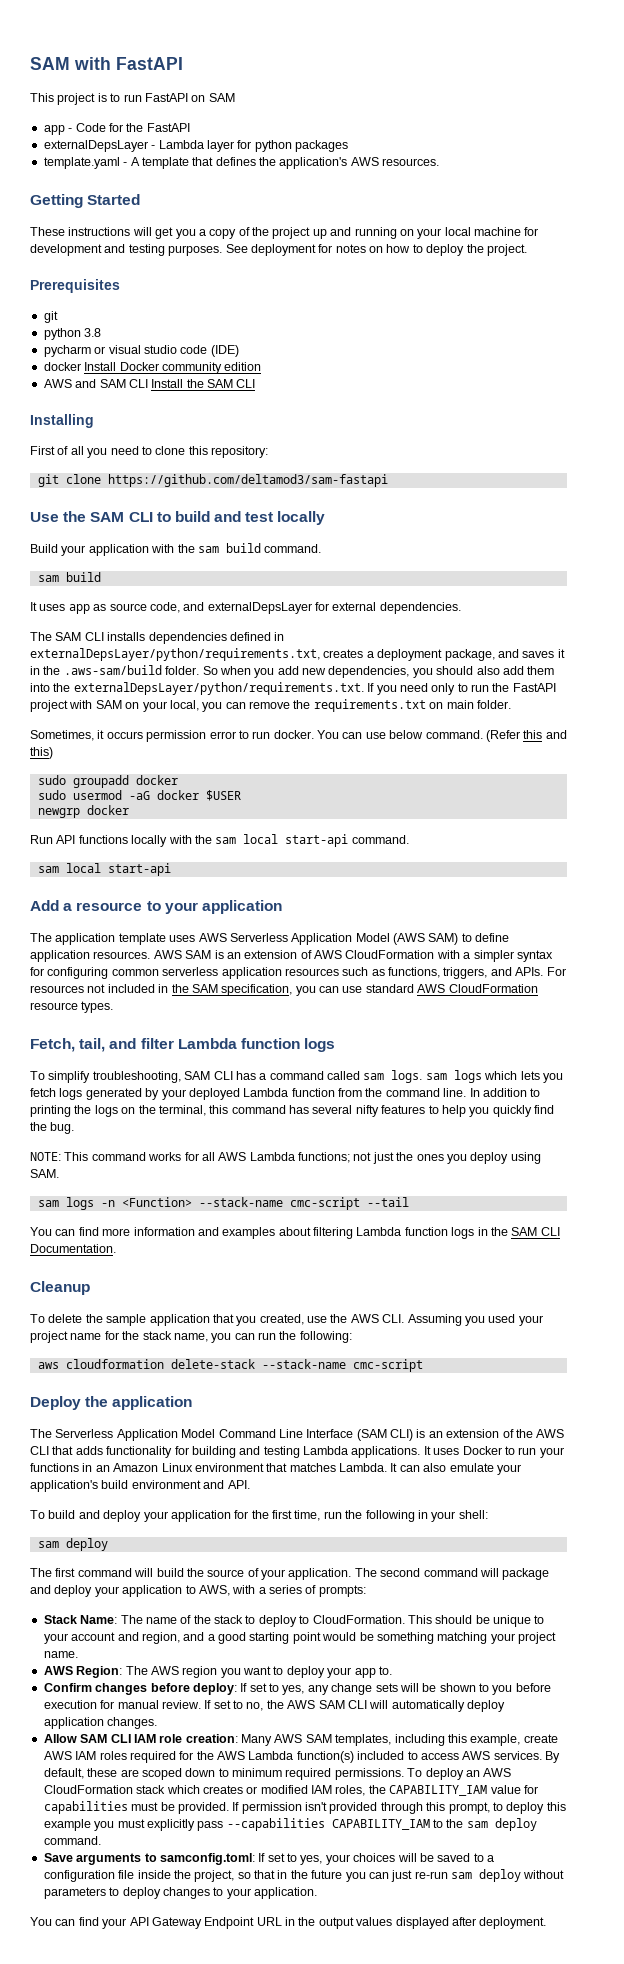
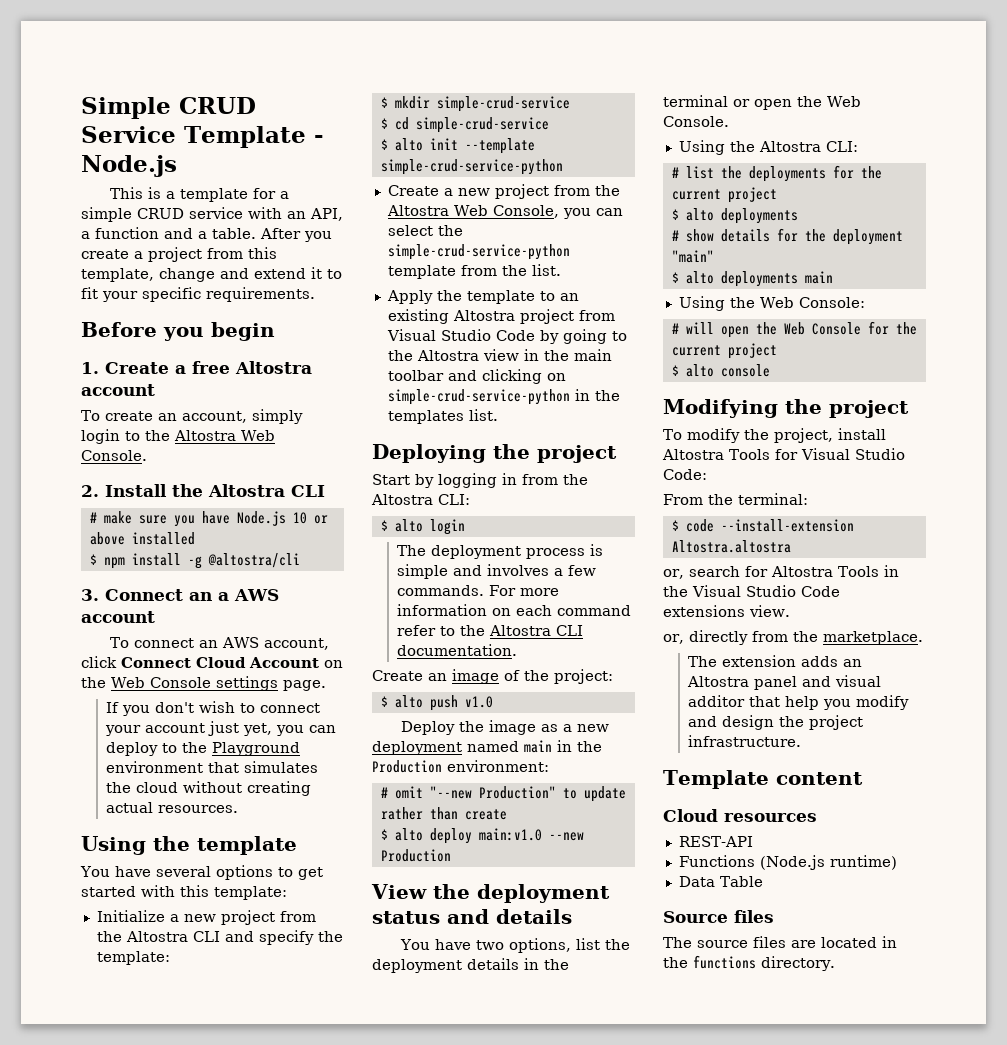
[30,57,183,70] [30,93,235,105] [43,123,190,135] [43,140,348,152] [43,157,440,169] [30,194,141,208] [30,227,539,239] [30,244,527,256] [30,279,120,293] [43,311,58,323] [43,328,102,340] [43,345,239,357] [43,362,262,374] [43,379,256,388] [30,414,94,428] [30,446,268,458] [37,474,388,487] [30,511,326,525] [30,543,322,556] [37,572,101,582] [30,602,461,614] [30,632,285,644] [30,648,565,661] [30,665,555,678] [30,682,556,695] [30,699,511,712] [30,730,567,742] [30,747,53,759] [37,775,178,788] [37,790,241,801] [37,805,129,818] [30,834,409,847] [37,863,171,876] [30,900,282,914] [30,933,510,945] [30,950,553,962] [30,967,566,979] [30,984,538,996] [30,1001,114,1013] [30,1038,336,1052] [30,1070,563,1083] [30,1088,541,1100] [30,1105,554,1117] [30,1122,75,1134] [30,1152,541,1164] [30,1169,59,1178] [37,1197,409,1210] [30,1227,560,1239] [30,1244,116,1253] [30,1281,90,1295] [30,1314,543,1326] [30,1331,352,1343] [37,1359,423,1372] [30,1396,193,1410] [30,1429,565,1441] [30,1446,564,1458] [30,1463,521,1475] [30,1480,250,1492] [30,1510,488,1522] [37,1538,108,1551] [30,1568,550,1580] [30,1585,366,1597] [43,1615,545,1627] [43,1632,556,1644] [43,1651,78,1658] [43,1666,392,1678] [43,1683,551,1695] [43,1700,505,1712] [43,1717,158,1729] [43,1734,558,1746] [43,1751,560,1763] [43,1768,512,1780] [43,1785,538,1796] [43,1801,566,1814] [43,1818,537,1831] [43,1836,101,1845] [43,1853,494,1865] [43,1869,565,1882] [43,1887,317,1899] [30,1917,547,1929] SAM with FastAPI // This project is to run FastAPI on SAM // app - Code for the FastAPI // externalDepsLayer - Lambda layer for python packages // template.yaml - A template that defines the application's AWS resources. // Getting Started // These instructions will get you a copy of the project up and running on your local machine for development and testing purposes. See deployment for notes on how to deploy the project. // Prerequisites // git // python 3.8 // pycharm or visual studio code (IDE) // docker Install Docker community edition // AWS and SAM CLI Install the SAM CLI // Installing // First of all you need to clone this repository: // git clone https://github.com/deltamod3/sam-fastapi // Use the SAM CLI to build and test locally // Build your application with the sam build command. // sam build // It uses app as source code, and externalDepsLayer for external dependencies. // The SAM CLI installs dependencies defined in externalDepsLayer/python/requirements.txt, creates a deployment package, and saves it in the .aws-sam/build folder. So when you add new dependencies, you should also add them into the externalDepsLayer/python/requirements.txt. If you need only to run the FastAPI project with SAM on your local, you can remove the requirements.txt on main folder. // Sometimes, it occurs permission error to run docker. You can use below command. (Refer this and this) // sudo groupadd docker // sudo usermod -aG docker $USER // newgrp docker // Run API functions locally with the sam local start-api command. // sam local start-api // Add a resource to your application // The application template uses AWS Serverless Application Model (AWS SAM) to define application resources. AWS SAM is an extension of AWS CloudFormation with a simpler syntax for configuring common serverless application resources such as functions, triggers, and APIs. For resources not included in the SAM specification, you can use standard AWS CloudFormation resource types. // Fetch, tail, and filter Lambda function logs // To simplify troubleshooting, SAM CLI has a command called sam logs. sam logs which lets you fetch logs generated by your deployed Lambda function from the command line. In addition to printing the logs on the terminal, this command has several nifty features to help you quickly find the bug. // NOTE: This command works for all AWS Lambda functions; not just the ones you deploy using SAM. // sam logs -n <Function> --stack-name cmc-script --tail // You can find more information and examples about filtering Lambda function logs in the SAM CLI Documentation. // Cleanup // To delete the sample application that you created, use the AWS CLI. Assuming you used your project name for the stack name, you can run the following: // aws cloudformation delete-stack --stack-name cmc-script // Deploy the application // The Serverless Application Model Command Line Interface (SAM CLI) is an extension of the AWS CLI that adds functionality for building and testing Lambda applications. It uses Docker to run your functions in an Amazon Linux environment that matches Lambda. It can also emulate your application's build environment and API. // To build and deploy your application for the first time, run the following in your shell: // sam deploy // The first command will build the source of your application. The second command will package and deploy your application to AWS, with a series of prompts: // Stack Name: The name of the stack to deploy to CloudFormation. This should be unique to your account and region, and a good starting point would be something matching your project name. // AWS Region: The AWS region you want to deploy your app to. // Confirm changes before deploy: If set to yes, any change sets will be shown to you before execution for manual review. If set to no, the AWS SAM CLI will automatically deploy application changes. // Allow SAM CLI IAM role creation: Many AWS SAM templates, including this example, create AWS IAM roles required for the AWS Lambda function(s) included to access AWS services. By default, these are scoped down to minimum required permissions. To deploy an AWS CloudFormation stack which creates or modified IAM roles, the CAPABILITY_IAM value for capabilities must be provided. If permission isn't provided through this prompt, to deploy this example you must explicitly pass --capabilities CAPABILITY_IAM to the sam deploy command. // Save arguments to samconfig.toml: If set to yes, your choices will be saved to a configuration file inside the project, so that in the future you can just re-run sam deploy without parameters to deploy changes to your application. // You can find your API Gateway Endpoint URL in the output values displayed after deployment. -> [81,97,256,119] [81,126,324,148] [81,155,177,177] [110,187,290,202] [81,207,343,222] [81,227,332,242] [81,247,277,262] [81,267,342,282] [81,287,315,302] [81,322,275,341] [81,361,312,374] [81,384,155,396] [81,409,303,424] [81,429,275,444] [81,450,147,461] [81,484,325,497] [89,511,328,527] [89,532,195,545] [89,553,300,569] [81,589,279,601] [81,611,155,623] [110,637,330,650] [81,656,343,668] [81,676,326,691] [106,701,321,716] [105,721,337,736] [106,742,301,756] [106,761,319,773] [106,781,312,796] [106,802,239,813] [81,836,297,855] [80,865,323,880] [81,885,287,900] [96,910,316,925] [96,930,343,945] [96,951,170,965] [380,96,570,112] [380,117,549,133] [380,138,535,154] [380,159,563,175] [387,184,620,199] [386,205,623,219] [387,225,463,236] [387,244,570,260] [387,264,561,279] [386,290,579,304] [387,309,615,324] [386,329,627,344] [387,349,612,361] [387,369,566,384] [387,389,620,405] [387,409,498,424] [372,444,617,463] [372,473,588,488] [371,494,470,505] [380,519,465,535] [397,544,604,559] [397,564,597,579] [397,585,560,596] [397,604,632,616] [397,625,584,636] [397,644,518,656] [372,669,613,684] [380,695,493,711] [401,720,610,735] [372,740,602,755] [372,760,549,773] [380,786,626,802] [380,807,507,820] [380,828,584,844] [380,849,451,862] [371,884,610,903] [372,909,572,924] [400,938,631,953] [372,958,569,973] [663,95,861,110] [663,116,729,127] [678,140,858,155] [671,165,882,182] [671,187,777,203] [671,208,798,224] [671,228,903,245] [671,250,714,263] [671,271,833,287] [678,296,865,311] [671,321,917,338] [671,343,777,359] [671,364,770,377] [663,399,909,418] [663,428,886,443] [662,448,905,460] [663,469,707,480] [663,493,808,505] [671,519,854,532] [671,540,791,553] [663,565,899,579] [663,585,840,597] [663,605,790,617] [663,630,923,645] [688,655,863,667] [687,675,882,690] [688,695,910,710] [688,715,864,730] [688,735,802,747] [663,770,863,789] [663,809,817,822] [678,836,753,847] [678,855,897,870] [678,876,763,887] [663,910,774,923] [663,936,897,948] [663,955,835,971] Simple CRUD Service Template - Node.js // This is a template for a simple CRUD service with an API, a function and a table. After you create a project from this template, change and extend it to fit your specific requirements. // Before you begin // 1. Create a free Altostra account // To create an account, simply login to the Altostra Web Console. // 2. Install the Altostra CLI // # make sure you have Node.js 10 or above installed // $ npm install -g @altostra/cli // 3. Connect an a AWS account // To connect an AWS account, click Connect Cloud Account on the Web Console settings page. // If you don't wish to connect your account just yet, you can deploy to the Playground environment that simulates the cloud without creating actual resources. // Using the template // You have several options to get started with this template: // Initialize a new project from the Altostra CLI and specify the template: // $ mkdir simple-crud-service // $ cd simple-crud-service // $ alto init --template simple-crud-service-python // Create a new project from the Altostra Web Console, you can select the simple-crud-service-python template from the list. // Apply the template to an existing Altostra project from Visual Studio Code by going to the Altostra view in the main toolbar and clicking on simple-crud-service-python in the templates list. // Deploying the project // Start by logging in from the Altostra CLI: // $ alto login // The deployment process is simple and involves a few commands. For more information on each command refer to the Altostra CLI documentation. // Create an image of the project: // $ alto push v1.0 // Deploy the image as a new deployment named main in the Production environment: // # omit "--new Production" to update rather than create // $ alto deploy main:v1.0 --new Production // View the deployment status and details // You have two options, list the deployment details in the terminal or open the Web Console. // Using the Altostra CLI: // # list the deployments for the current project // $ alto deployments // # show details for the deployment "main" // $ alto deployments main // Using the Web Console: // # will open the Web Console for the current project // $ alto console // Modifying the project // To modify the project, install Altostra Tools for Visual Studio Code: // From the terminal: // $ code --install-extension Altostra.altostra // or, search for Altostra Tools in the Visual Studio Code extensions view. // or, directly from the marketplace. // The extension adds an Altostra panel and visual additor that help you modify and design the project infrastructure. // Template content // Cloud resources // REST-API // Functions (Node.js runtime) // Data Table // Source files // The source files are located in the functions directory.

